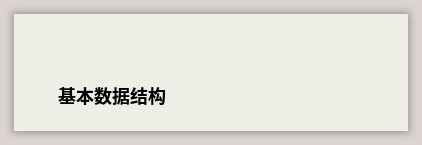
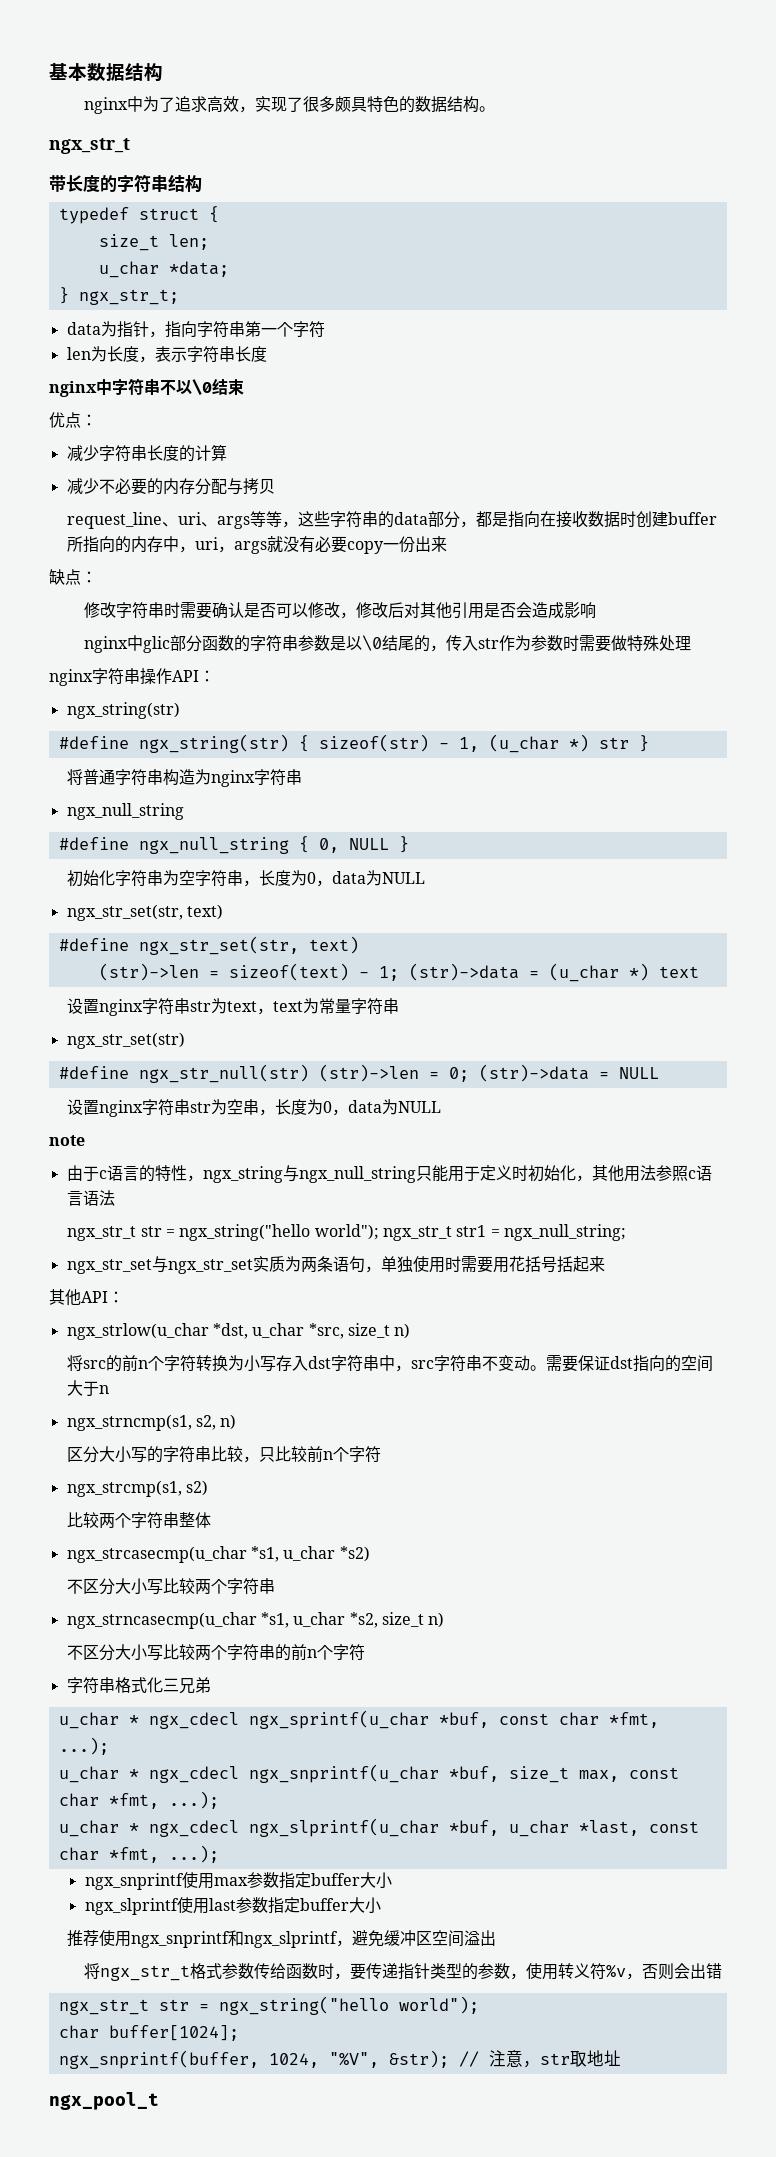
(166, 96) none -> [84,96,496,114] [49,138,130,154] [49,174,202,193] [58,206,219,224] [98,234,209,251] [98,261,229,278] [58,287,179,305] [66,321,325,338] [66,346,267,363] [49,378,244,397] [49,412,97,428] [66,444,227,462] [66,478,275,495] [67,511,718,529] [67,536,448,554] [49,569,97,585] [84,602,597,619] [84,635,692,653] [49,668,215,686] [66,702,180,719] [58,734,649,753] [67,769,303,787] [66,803,184,820] [58,836,409,854] [67,870,426,887] [66,904,223,921] [58,936,359,955] [98,963,699,982] [67,998,400,1016] [66,1032,185,1049] [58,1064,659,1083] [67,1099,442,1117] [49,1135,85,1146] [66,1165,712,1183] [66,1190,115,1206] [67,1224,626,1241] [66,1256,605,1274] [49,1289,124,1306] [66,1323,411,1340] [67,1355,714,1372] [67,1380,110,1396] [66,1414,237,1431] [67,1446,382,1463] [66,1480,208,1497] [67,1512,212,1529] [66,1546,370,1563] [67,1578,276,1595] [66,1612,445,1629] [67,1644,366,1661] [66,1677,211,1694] [58,1710,659,1729] [58,1737,109,1755] [58,1764,679,1783] [58,1791,219,1809] [58,1818,699,1837] [58,1845,219,1863] [84,1872,392,1890] [84,1897,381,1915] [67,1930,497,1948] [84,1963,723,1981] [58,1996,479,2015] [58,2025,239,2041] [58,2050,621,2069] [49,2092,159,2110] // nginx中为了追求高效，实现了很多颇具特色的数据结构。 // ngx_str_t // 带长度的字符串结构 // typedef struct { // size_t len; // u_char *data; // } ngx_str_t; // data为指针，指向字符串第一个字符 // len为长度，表示字符串长度 // nginx中字符串不以\0结束 // 优点： // 减少字符串长度的计算 // 减少不必要的内存分配与拷贝 // request_line、uri、args等等，这些字符串的data部分，都是指向在接收数据时创建buffer所指向的内存中，uri，args就没有必要copy一份出来 // 缺点： // 修改字符串时需要确认是否可以修改，修改后对其他引用是否会造成影响 // nginx中glic部分函数的字符串参数是以\0结尾的，传入str作为参数时需要做特殊处理 // nginx字符串操作API： // ngx_string(str) // #define ngx_string(str) { sizeof(str) - 1, (u_char *) str } // 将普通字符串构造为nginx字符串 // ngx_null_string // #define ngx_null_string { 0, NULL } // 初始化字符串为空字符串，长度为0，data为NULL // ngx_str_set(str, text) // #define ngx_str_set(str, text) // (str)->len = sizeof(text) - 1; (str)->data = (u_char *) text // 设置nginx字符串str为text，text为常量字符串 // ngx_str_set(str) // #define ngx_str_null(str) (str)->len = 0; (str)->data = NULL // 设置nginx字符串str为空串，长度为0，data为NULL // note // 由于c语言的特性，ngx_string与ngx_null_string只能用于定义时初始化，其他用法参照c语言语法 // ngx_str_t str = ngx_string("hello world"); ngx_str_t str1 = ngx_null_string; // ngx_str_set与ngx_str_set实质为两条语句，单独使用时需要用花括号括起来 // 其他API： // ngx_strlow(u_char *dst, u_char *src, size_t n) // 将src的前n个字符转换为小写存入dst字符串中，src字符串不变动。需要保证dst指向的空间大于n // ngx_strncmp(s1, s2, n) // 区分大小写的字符串比较，只比较前n个字符 // ngx_strcmp(s1, s2) // 比较两个字符串整体 // ngx_strcasecmp(u_char *s1, u_char *s2) // 不区分大小写比较两个字符串 // ngx_strncasecmp(u_char *s1, u_char *s2, size_t n) // 不区分大小写比较两个字符串的前n个字符 // 字符串格式化三兄弟 // u_char * ngx_cdecl ngx_sprintf(u_char *buf, const char *fmt, ...); // u_char * ngx_cdecl ngx_snprintf(u_char *buf, size_t max, const char *fmt, ...); // u_char * ngx_cdecl ngx_slprintf(u_char *buf, u_char *last, const char *fmt, ...); // ngx_snprintf使用max参数指定buffer大小 // ngx_slprintf使用last参数指定buffer大小 // 推荐使用ngx_snprintf和ngx_slprintf，避免缓冲区空间溢出 // 将ngx_str_t格式参数传给函数时，要传递指针类型的参数，使用转义符%v，否则会出错 // ngx_str_t str = ngx_string("hello world"); // char buffer[1024]; // ngx_snprintf(buffer, 1024, "%V", &str); // 注意，str取地址 // ngx_pool_t

